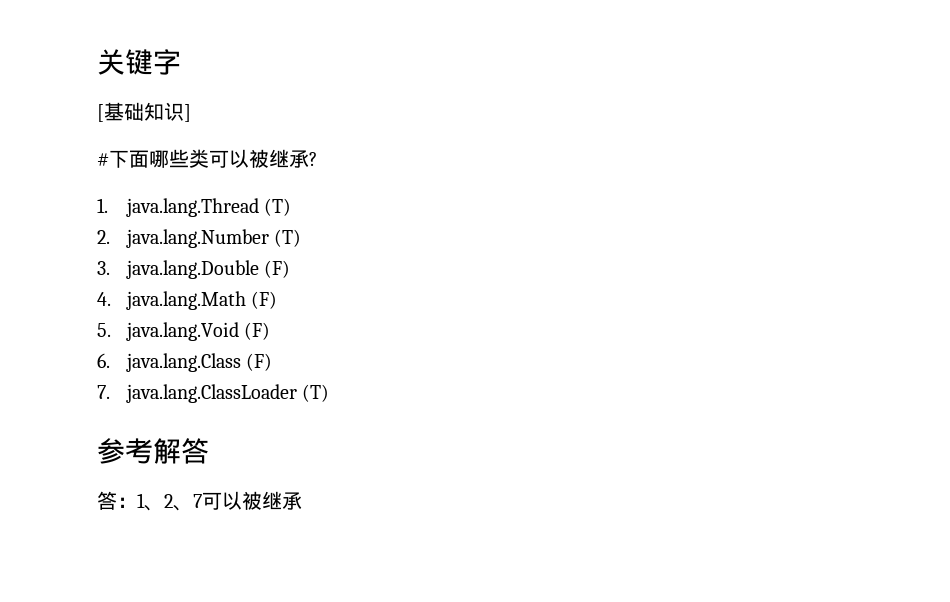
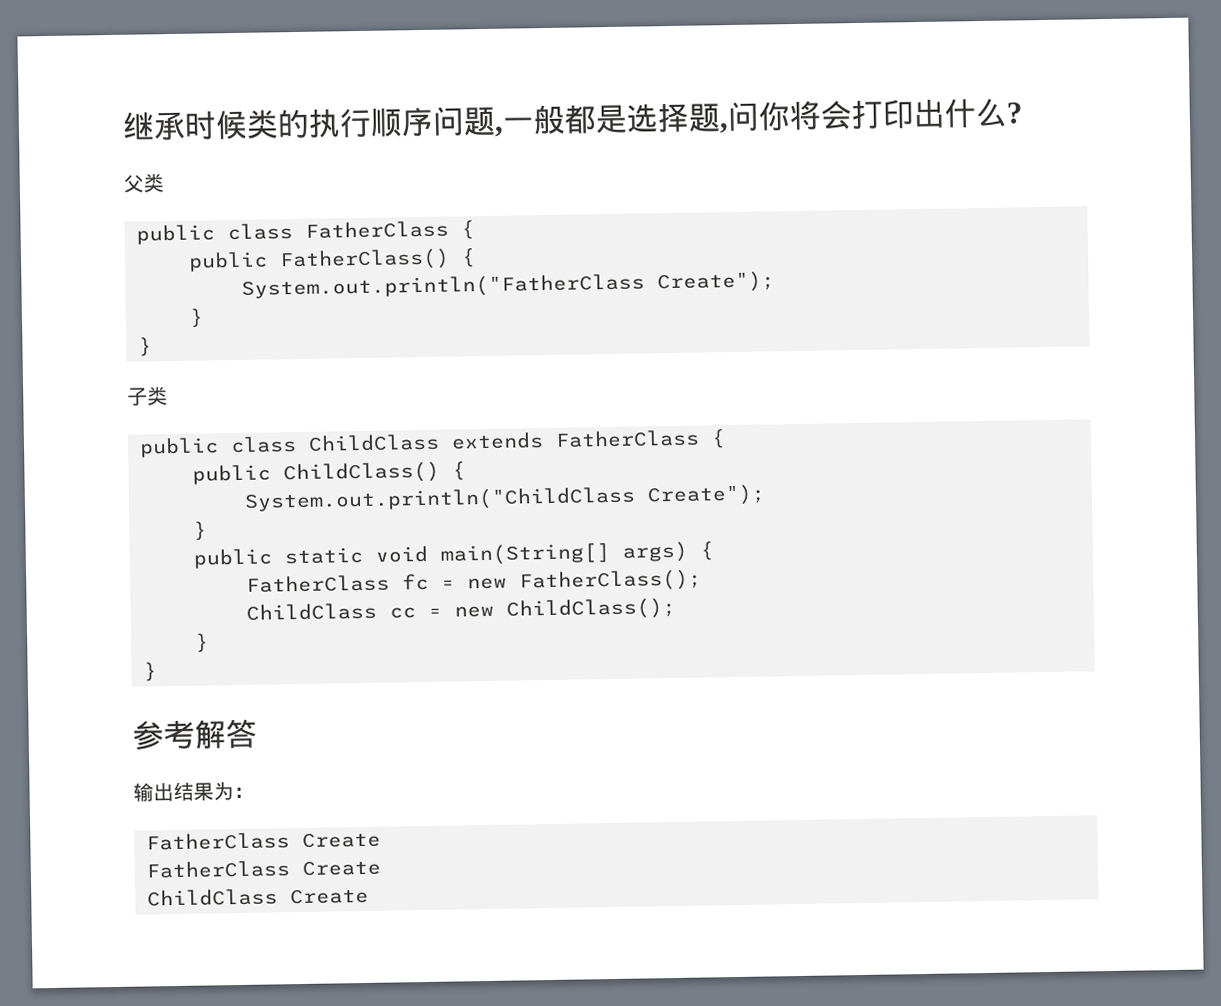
[97,49,181,75] [97,102,191,122] [97,149,317,168] [97,198,292,217] [97,229,302,248] [97,260,291,279] [97,291,278,310] [97,322,271,341] [97,353,273,372] [97,384,330,403] [97,438,209,464] [97,491,302,511] 关键字 // [基础知识] // #下面哪些类可以被继承? // 1. java.lang.Thread (T) // 2. java.lang.Number (T) // 3. java.lang.Double (F) // 4. java.lang.Math (F) // 5. java.lang.Void (F) // 6. java.lang.Class (F) // 7. java.lang.ClassLoader (T) // 参考解答 // 答：1、2、7可以被继承 -> [122,98,1023,141] [123,173,164,193] [136,220,475,245] [188,248,476,272] [241,271,775,300] [189,308,204,328] [138,337,152,357] [127,386,168,406] [139,429,726,458] [192,461,466,485] [244,484,766,513] [193,521,207,541] [193,541,714,569] [246,569,702,593] [246,597,676,621] [195,633,209,653] [143,662,157,682] [132,718,257,750] [133,781,254,802] [146,831,381,851] [146,859,381,879] [147,887,369,907] 继承时候类的执行顺序问题,一般都是选择题,问你将会打印出什么? // 父类 // public class FatherClass { // public FatherClass() { // System.out.println("FatherClass Create"); // } // } // 子类 // public class ChildClass extends FatherClass { // public ChildClass() { // System.out.println("ChildClass Create"); // } // public static void main(String[] args) { // FatherClass fc = new FatherClass(); // ChildClass cc = new ChildClass(); // } // } // 参考解答 // 输出结果为： // FatherClass Create // FatherClass Create // ChildClass Create

